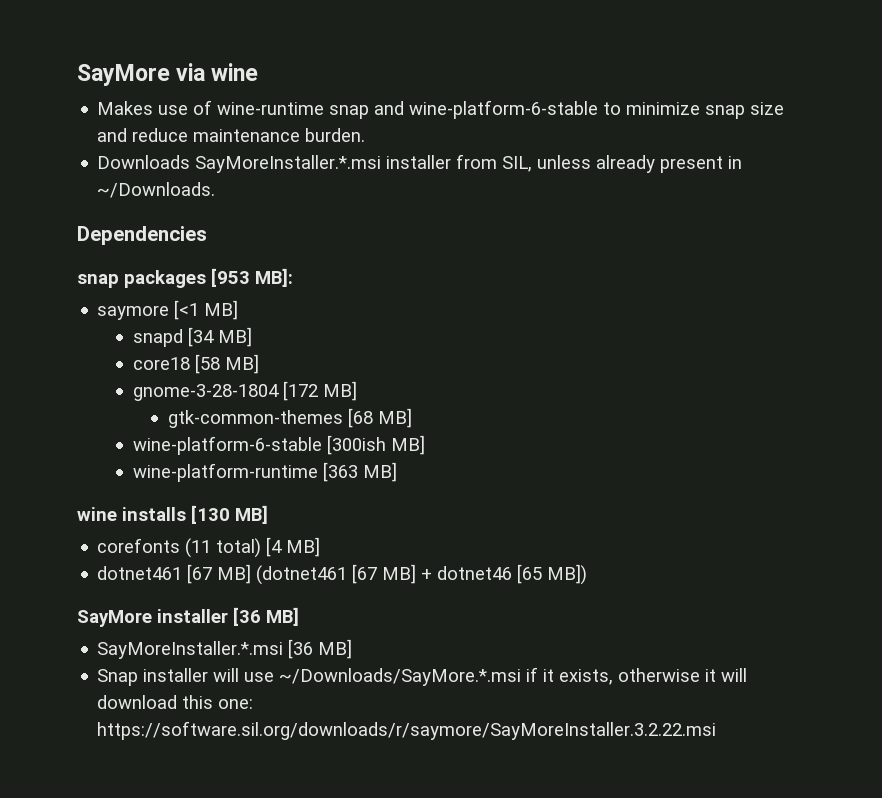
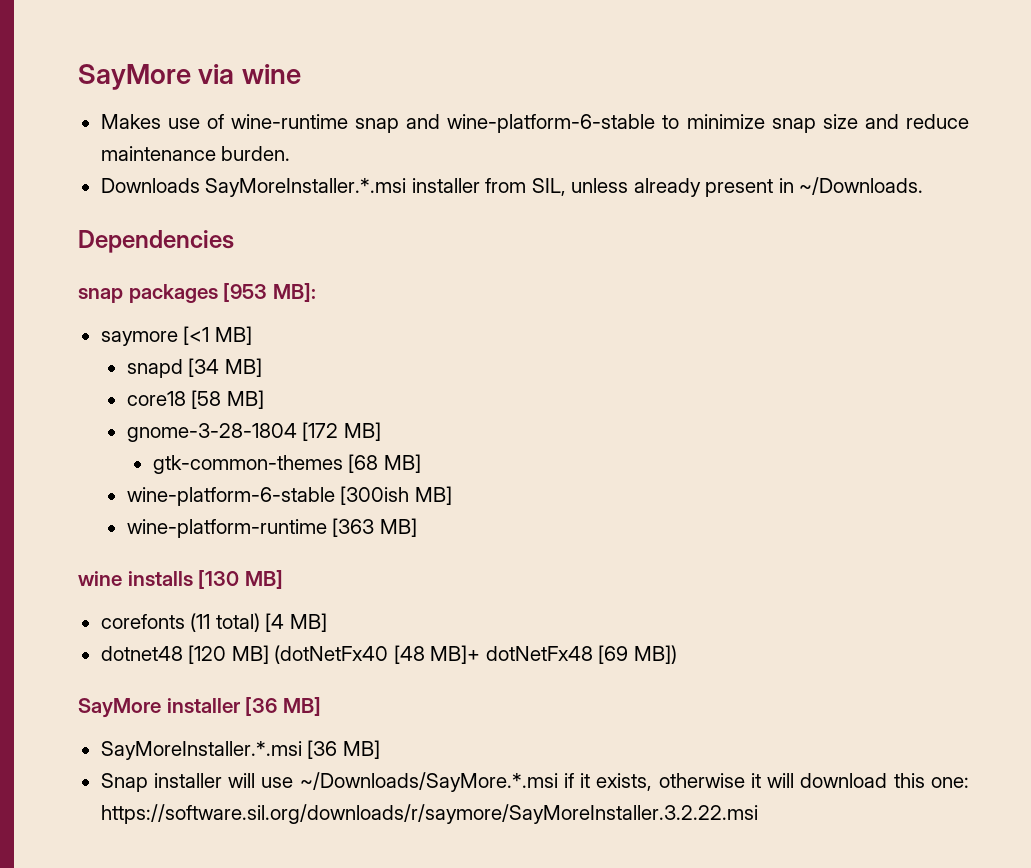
[97,564,543,585] dotnet461 [67 MB] (dotnet461 [67 MB] + dotnet46 [65 -> [100,645,629,664] dotnet48 [120 MB] (dotNetFx40 [48 MB]+ dotNetFx48 [69

